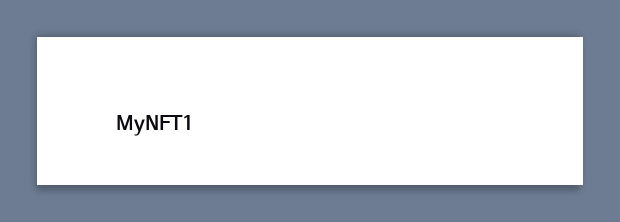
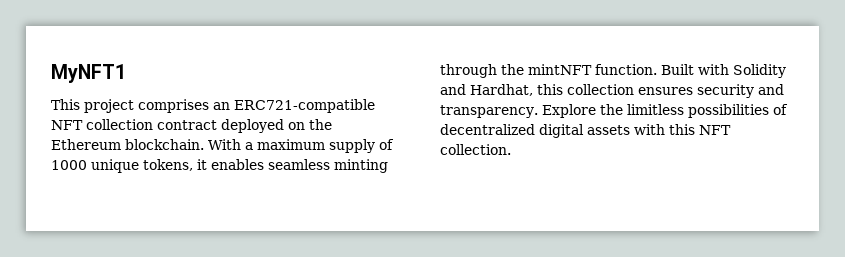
(194, 125) none -> [51,99,375,113] [51,119,332,133] [51,139,394,153] [51,159,388,173] [440,64,786,78] [440,84,784,98] [440,104,788,118] [440,124,731,138] [440,144,511,155] // This project comprises an ERC721-compatible NFT collection contract deployed on the Ethereum blockchain. With a maximum supply of 1000 unique tokens, it enables seamless minting through the mintNFT function. Built with Solidity and Hardhat, this collection ensures security and transparency. Explore the limitless possibilities of decentralized digital assets with this NFT collection.

